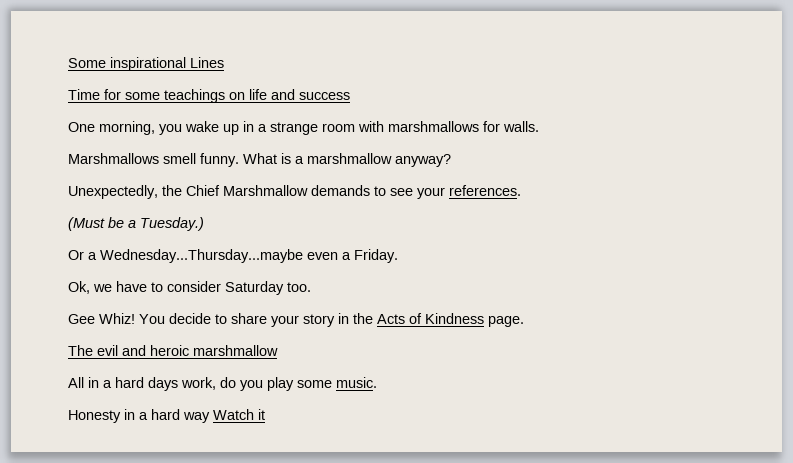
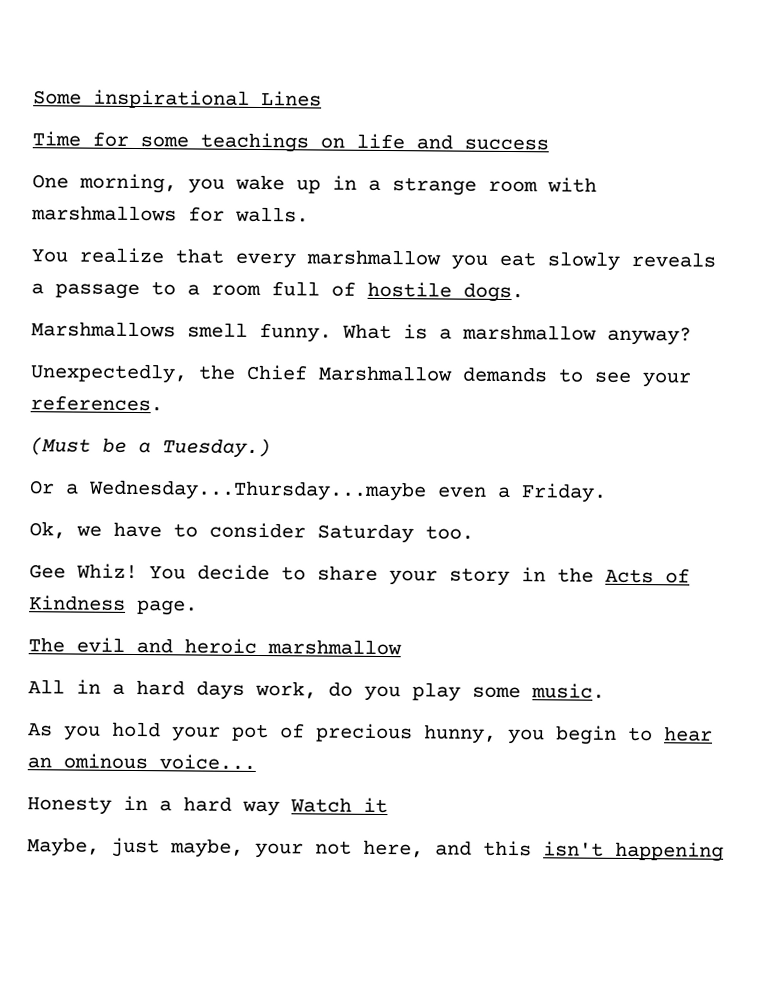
(539, 126) none -> [31,247,716,271] [31,281,524,303] // You realize that every marshmallow you eat slowly reveals a passage to a room full of hostile dogs.
(377, 382) none -> [28,721,713,745] [27,753,256,770] // As you hold your pot of precious hunny, you begin to hear an ominous voice...
(265, 414) none -> [27,837,724,862] // Maybe, just maybe, your not here, and this isn't happening

